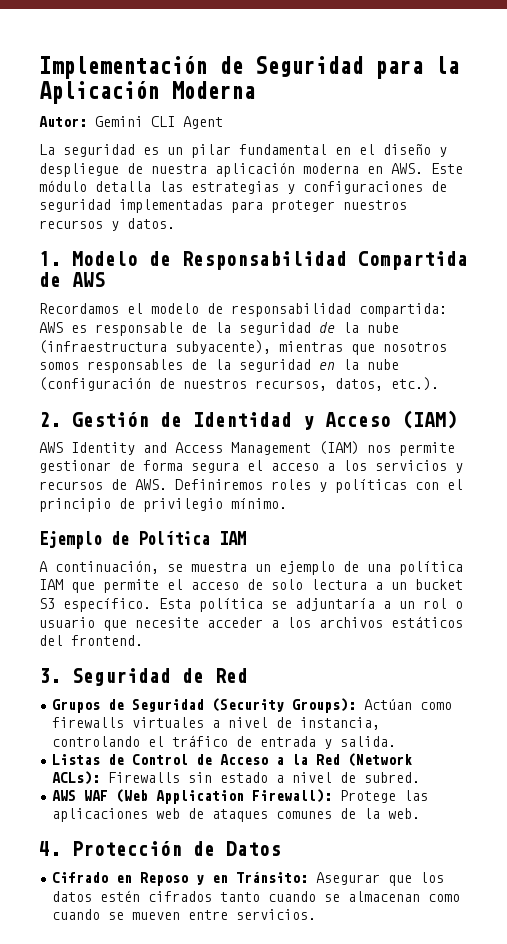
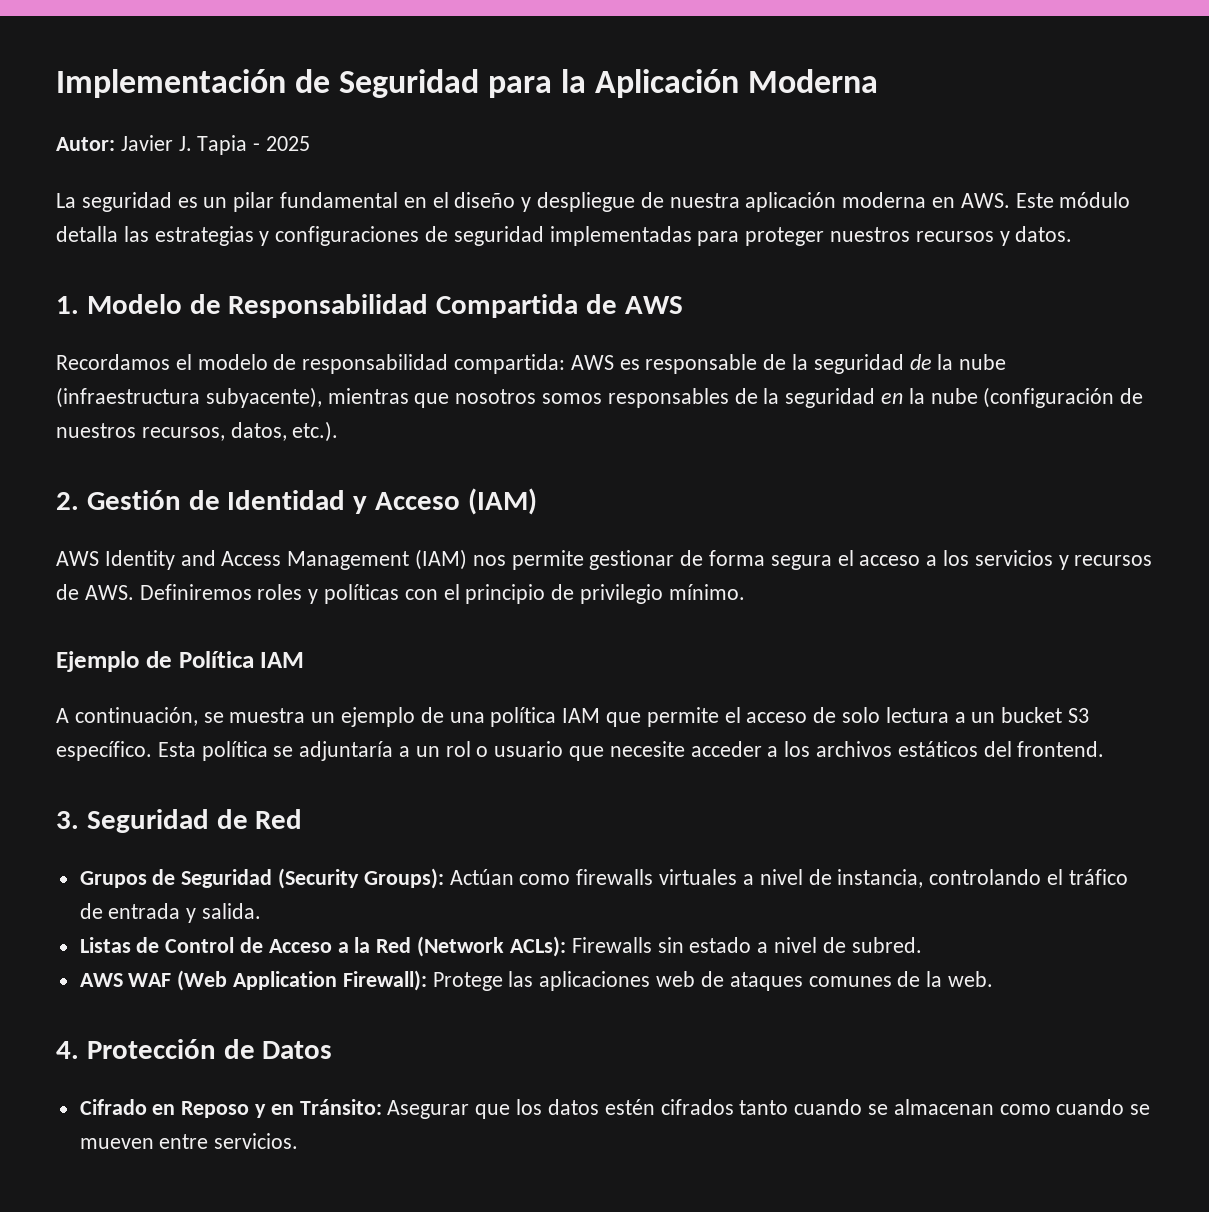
[95,116,223,129] Gemini CLI Agent -> [120,135,311,155] Javier J. Tapia - 2025

